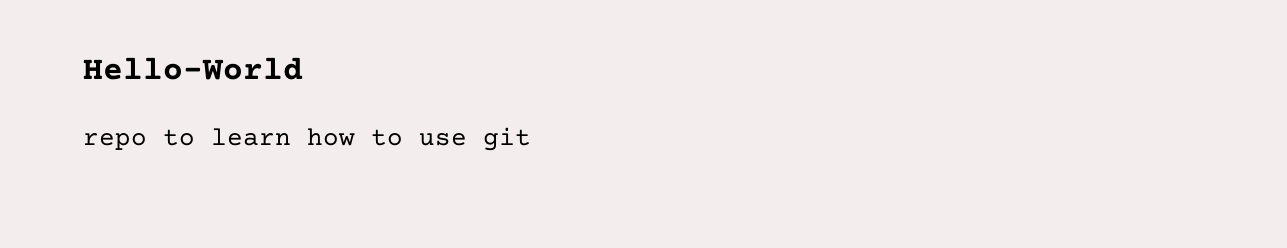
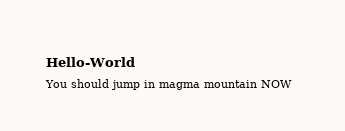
[83,127,531,151] repo to learn how to use git -> [45,79,292,90] You should jump in magma mountain NOW

